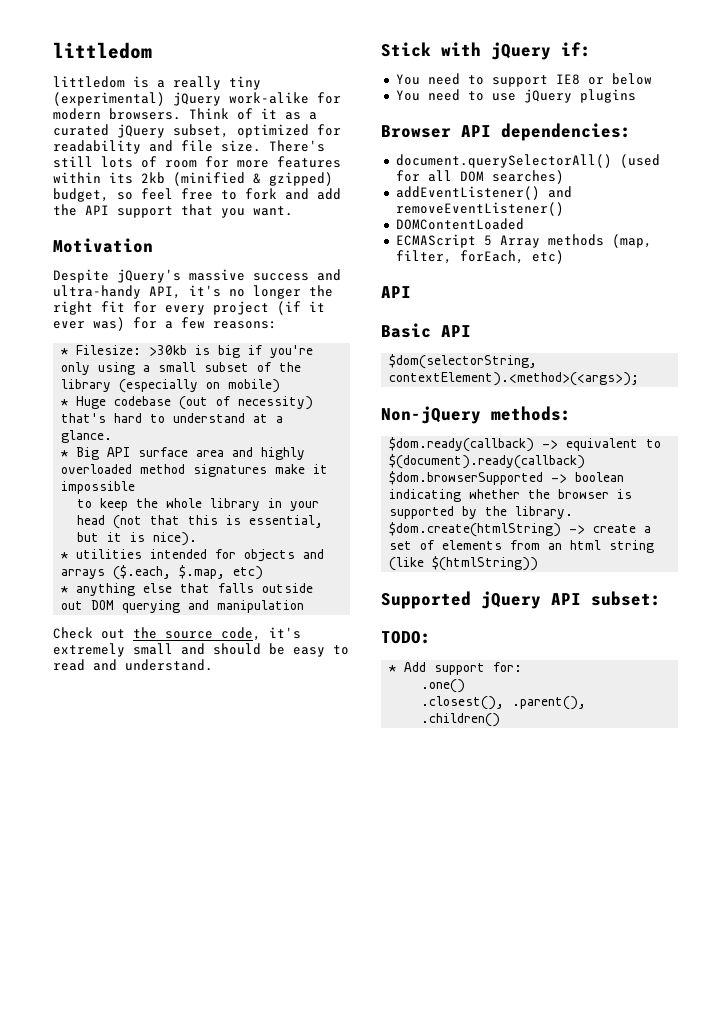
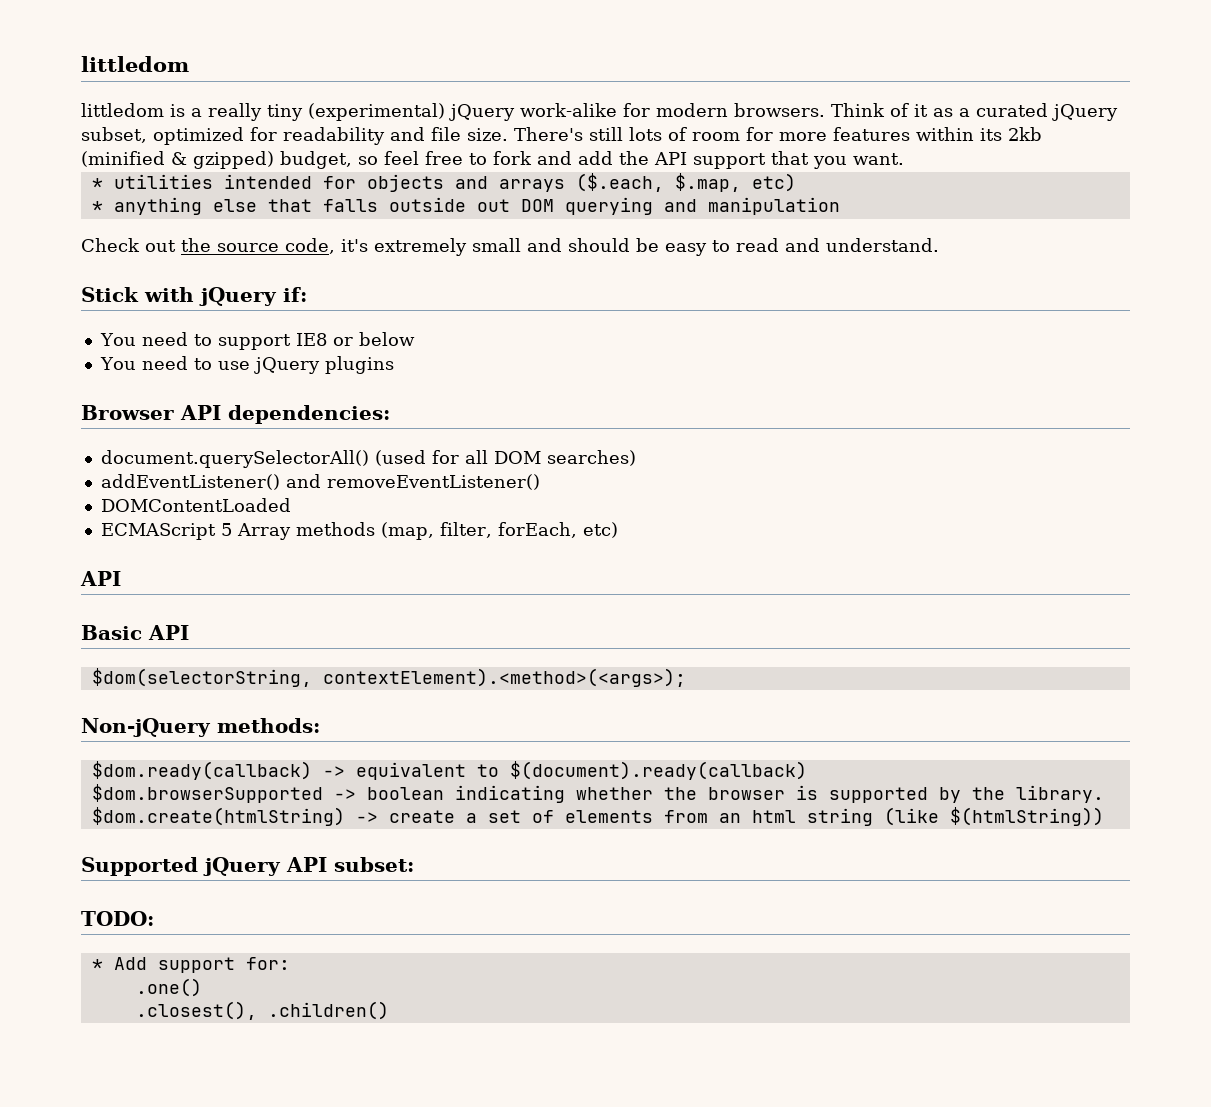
[53,238,153,253] [53,269,341,283] [53,285,333,299] [53,301,325,315] [53,317,277,331] [61,345,314,358] [61,362,302,375] [61,379,281,393] [61,396,314,410] [61,413,284,423] [61,430,113,443] [61,447,306,460] [61,464,329,477] [61,481,136,494] [77,498,320,511] [77,515,324,529] [77,532,198,546] // Motivation // Despite jQuery's massive success and ultra-handy API, it's no longer the right fit for every project (if it ever was) for a few reasons: // * Filesize: >30kb is big if you're only using a small subset of the library (especially on mobile) // * Huge codebase (out of necessity) that's hard to understand at a glance. // * Big API surface area and highly overloaded method signatures make it impossible // to keep the whole library in your head (not that this is essential, but it is nice). -> (904, 159) none
[512,696,587,710] .parent(), -> (257, 1010) none

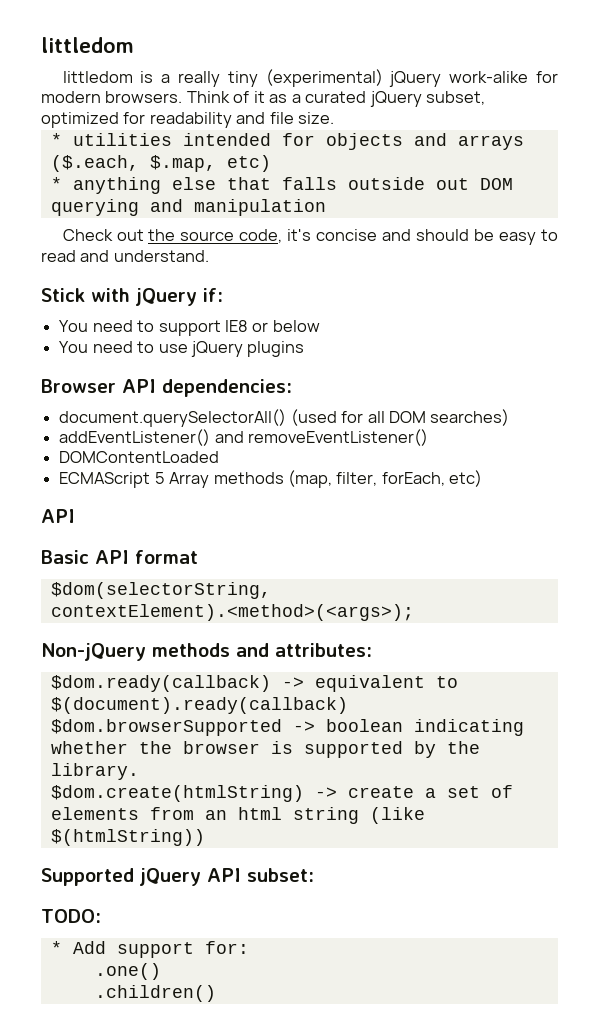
[514,127,1042,141] [81,151,904,169] There's still lots of room for more features within its 2kb (minified & gzipped) budget, so feel free to fork and add the API support that you want. -> (335, 118) none
[374,238,521,256] extremely small -> [316,229,378,241] concise
(189, 632) none -> [135,550,198,564] format
[217,718,320,733] methods: -> [152,643,372,657] methods and attributes:
[135,1001,257,1020] .closest(), -> (161, 971) none

